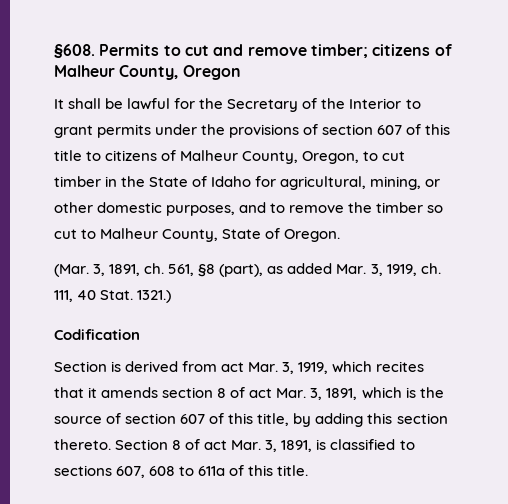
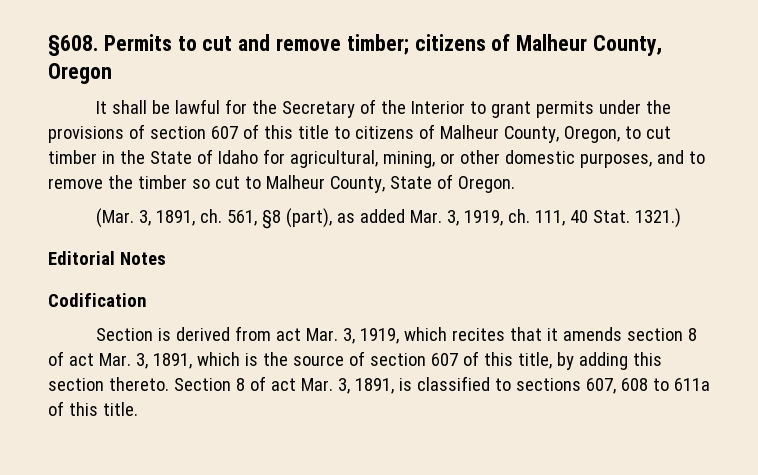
(172, 296) none -> [48,251,166,265] // Editorial Notes

